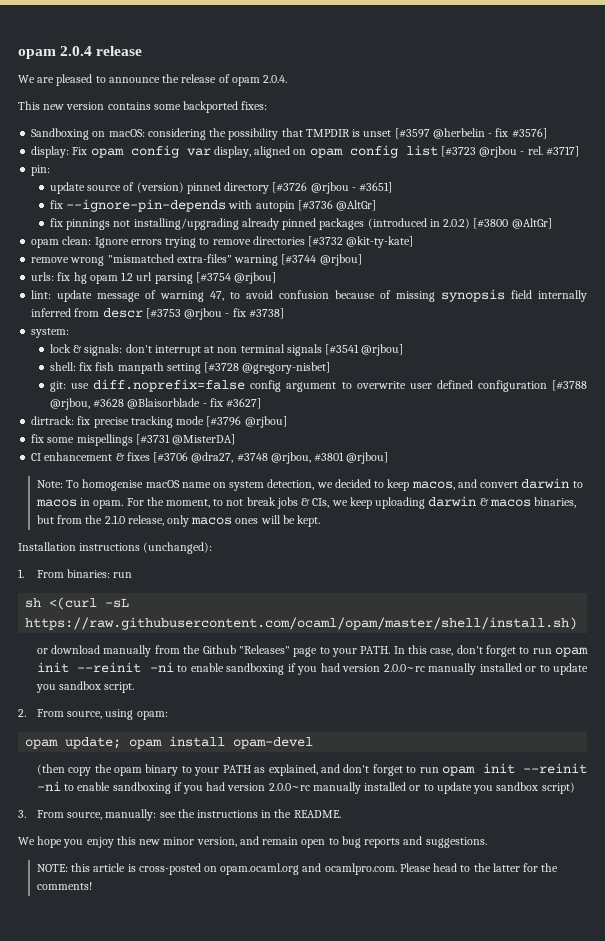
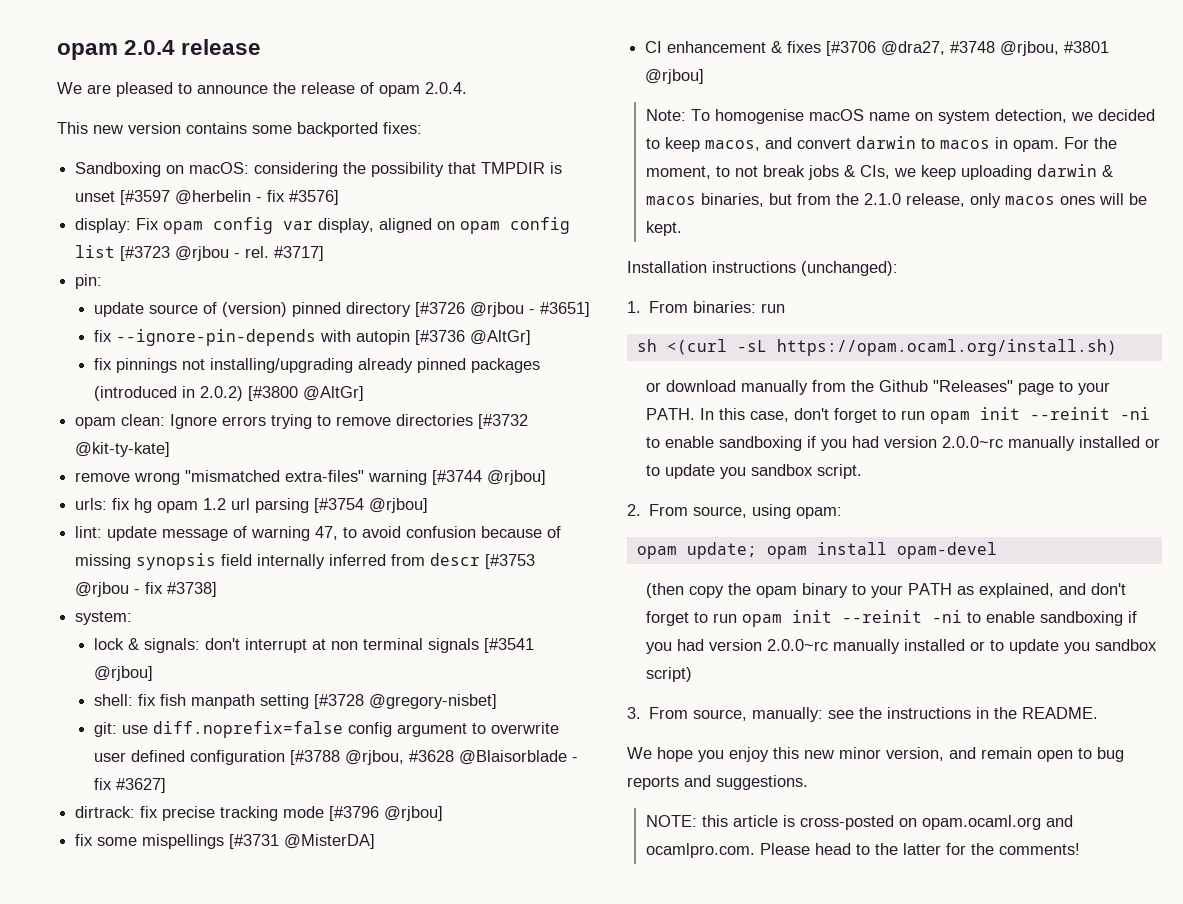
[25,617,578,630] https://raw.githubusercontent.com/ocaml/opam/master/shell/install.sh) -> [776,339,1117,356] https://opam.ocaml.org/install.sh)

